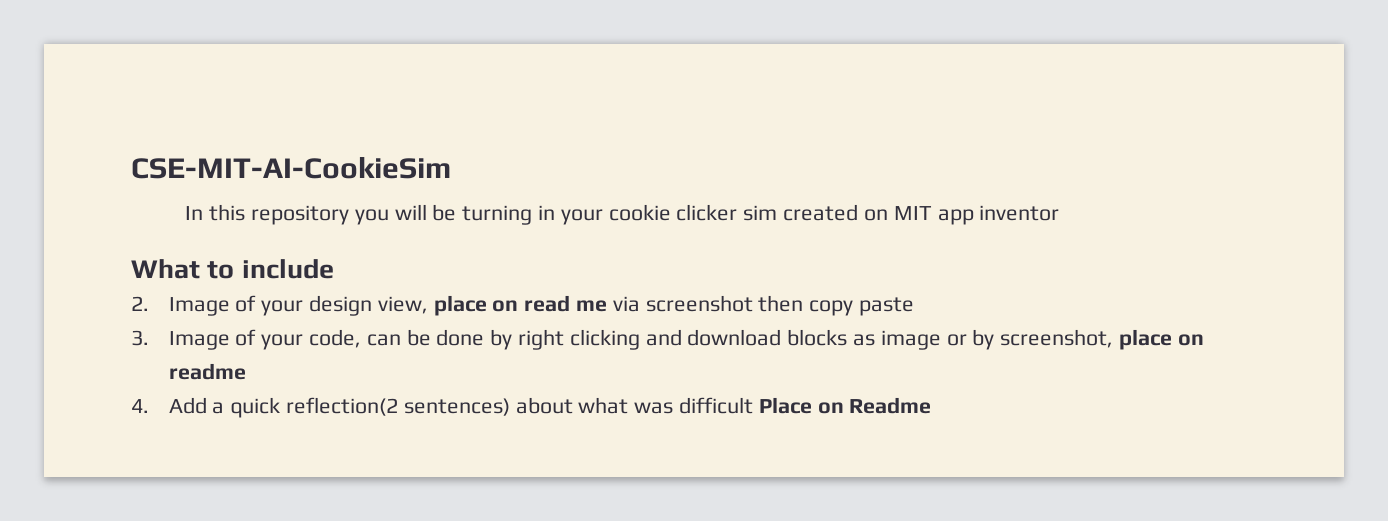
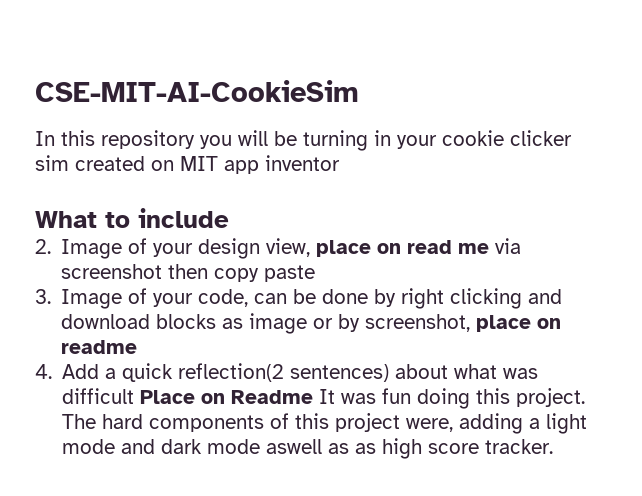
(932, 405) none -> [319,388,586,409] [62,413,588,434] [62,438,554,459] It was fun doing this project. The hard components of this project were, adding a light mode and dark mode aswell as as high score tracker.

